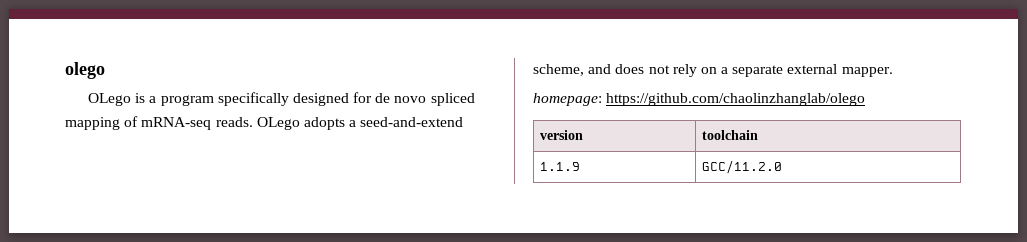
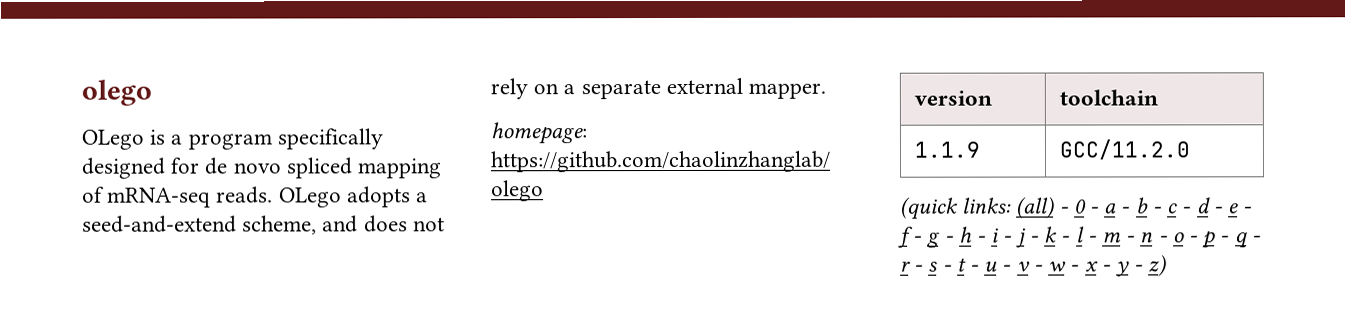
(783, 167) none -> [900,196,1254,220] [898,226,1262,249] [900,254,1168,277] // (quick links: (all) - 0 - a - b - c - d - e - f - g - h - i - j - k - l - m - n - o - p - q - r - s - t - u - v - w - x - y - z)

